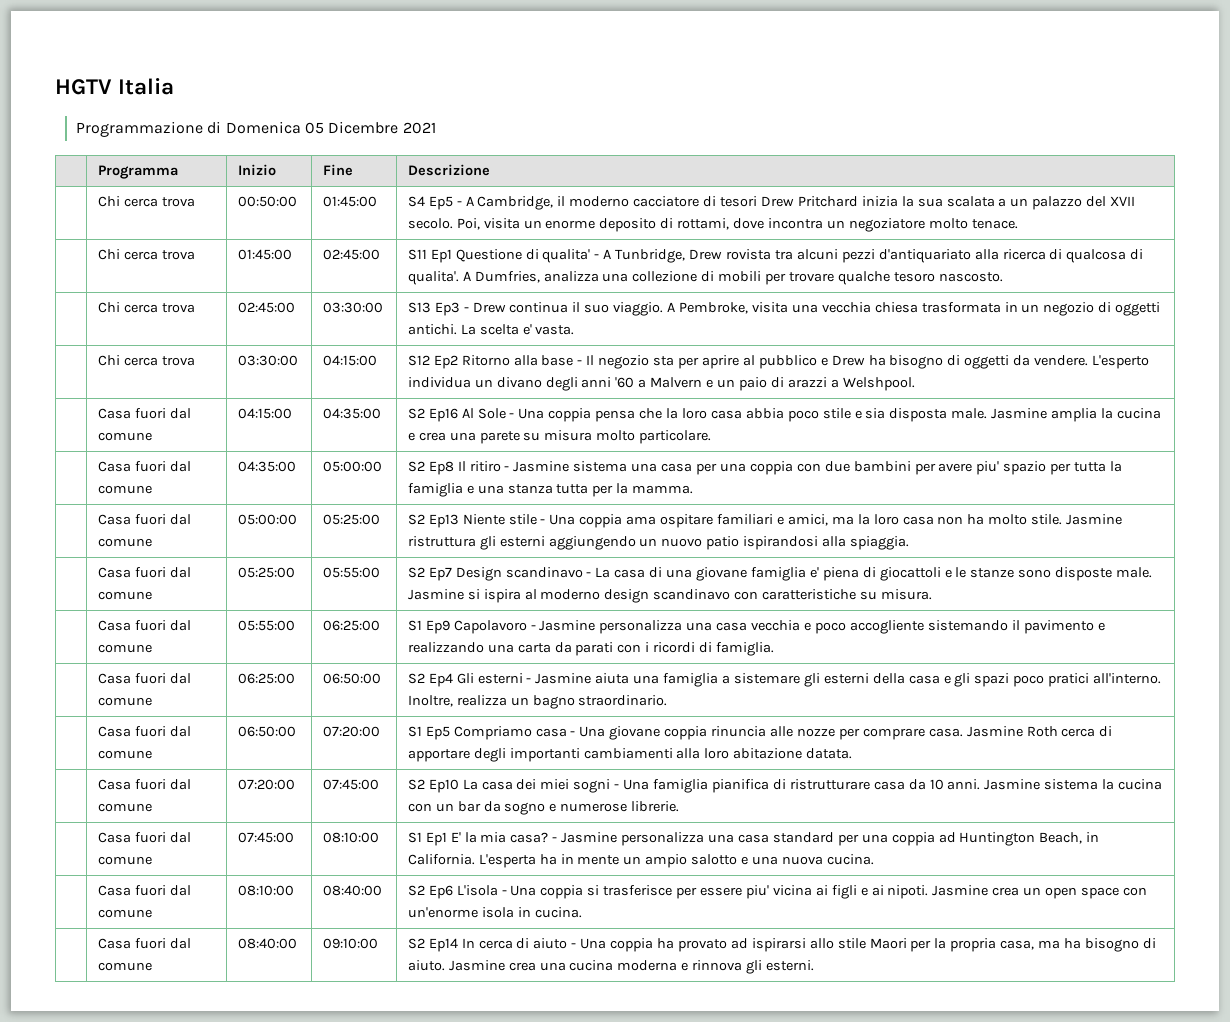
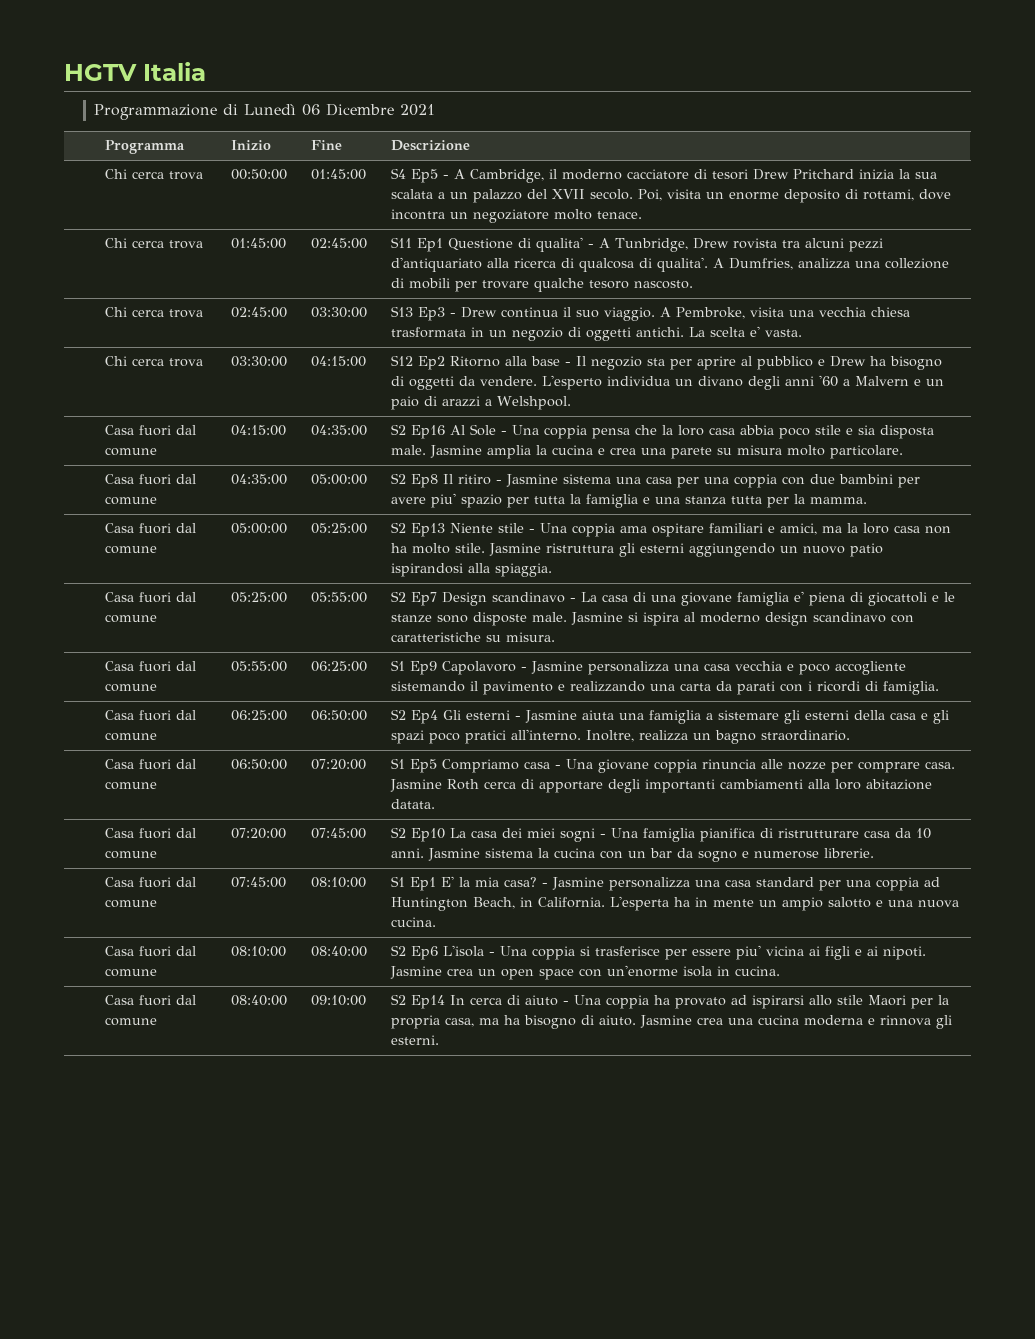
[225,121,325,134] Domenica 05 -> [244,104,321,116] Lunedì 06

